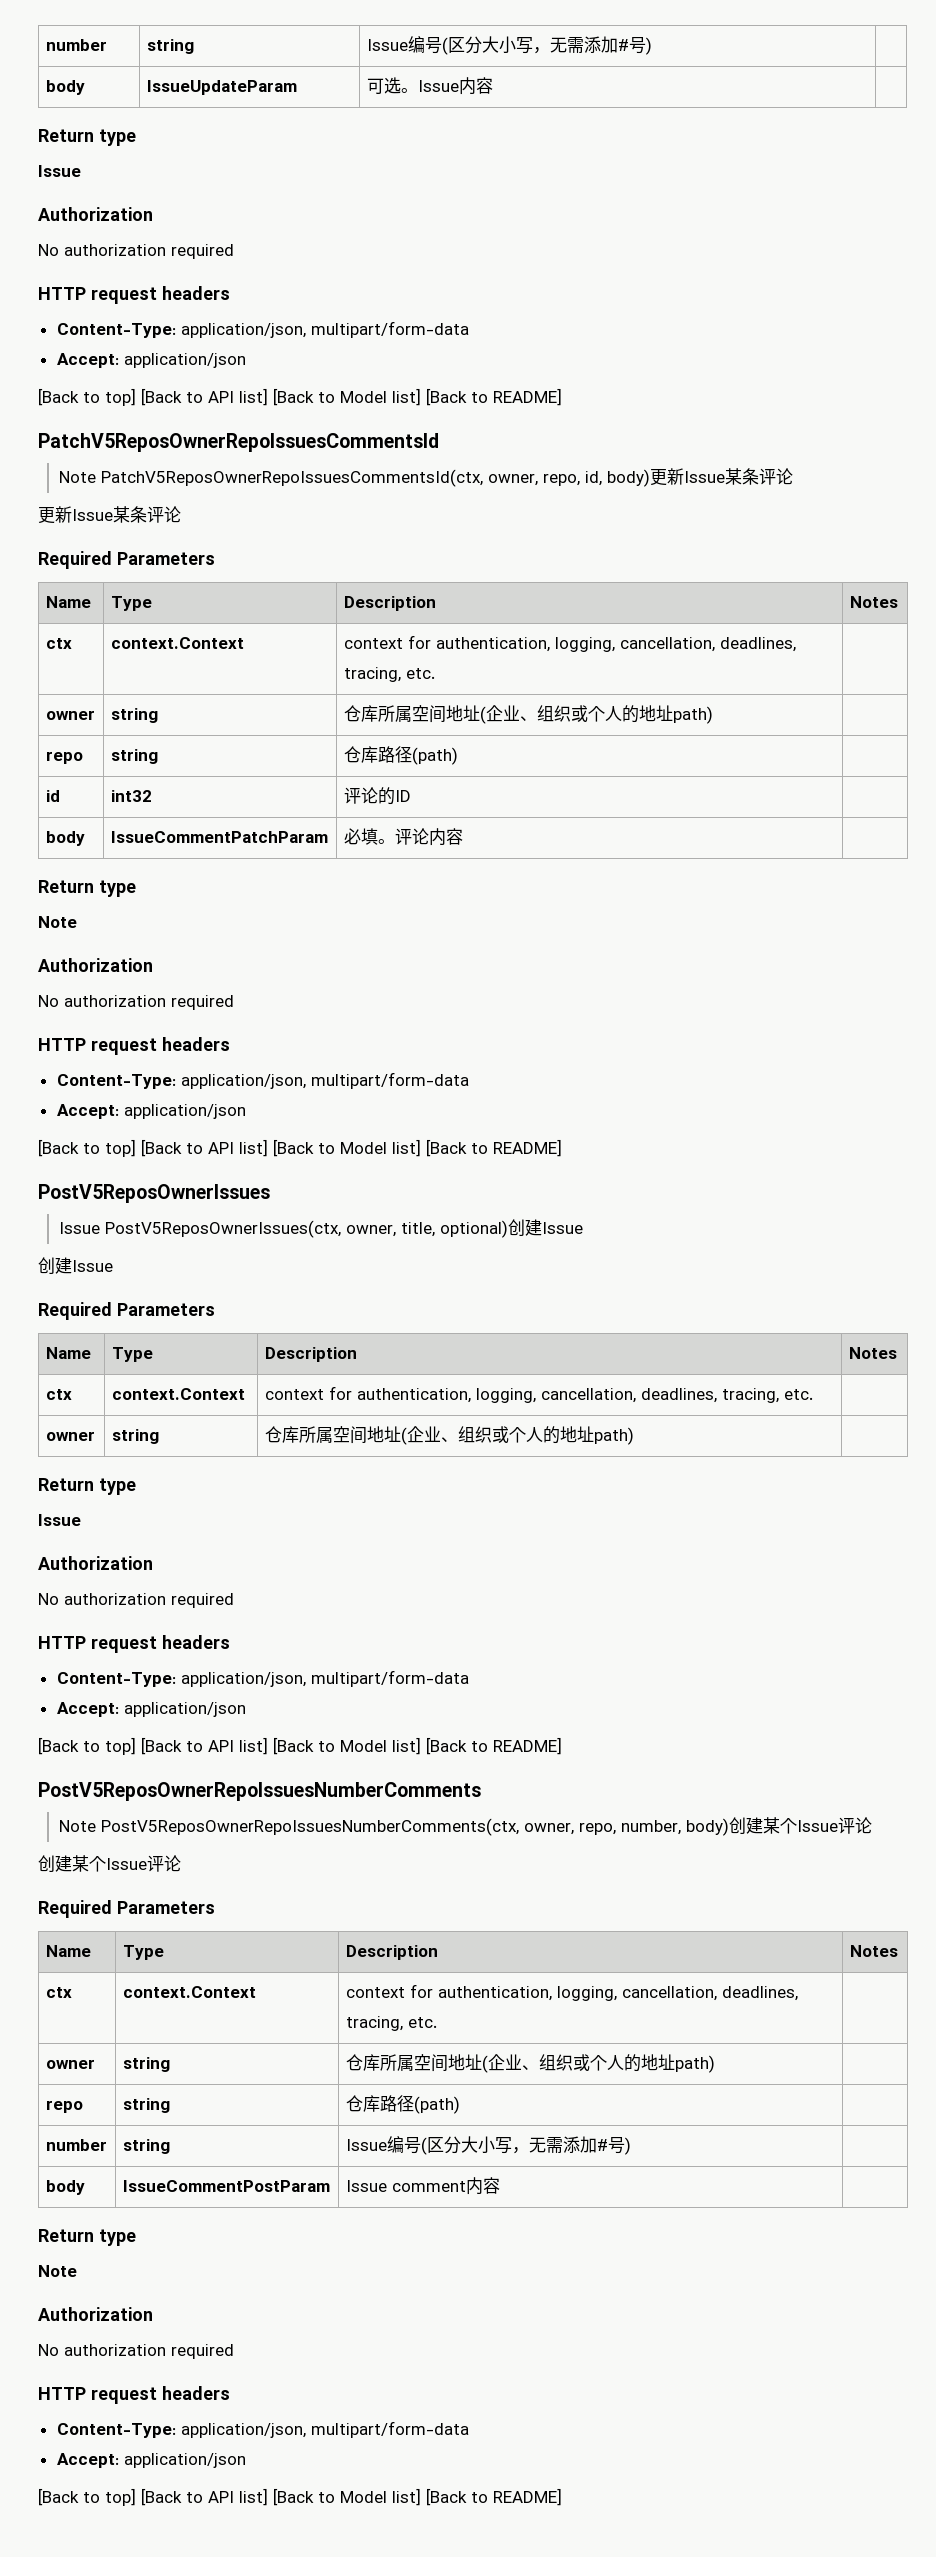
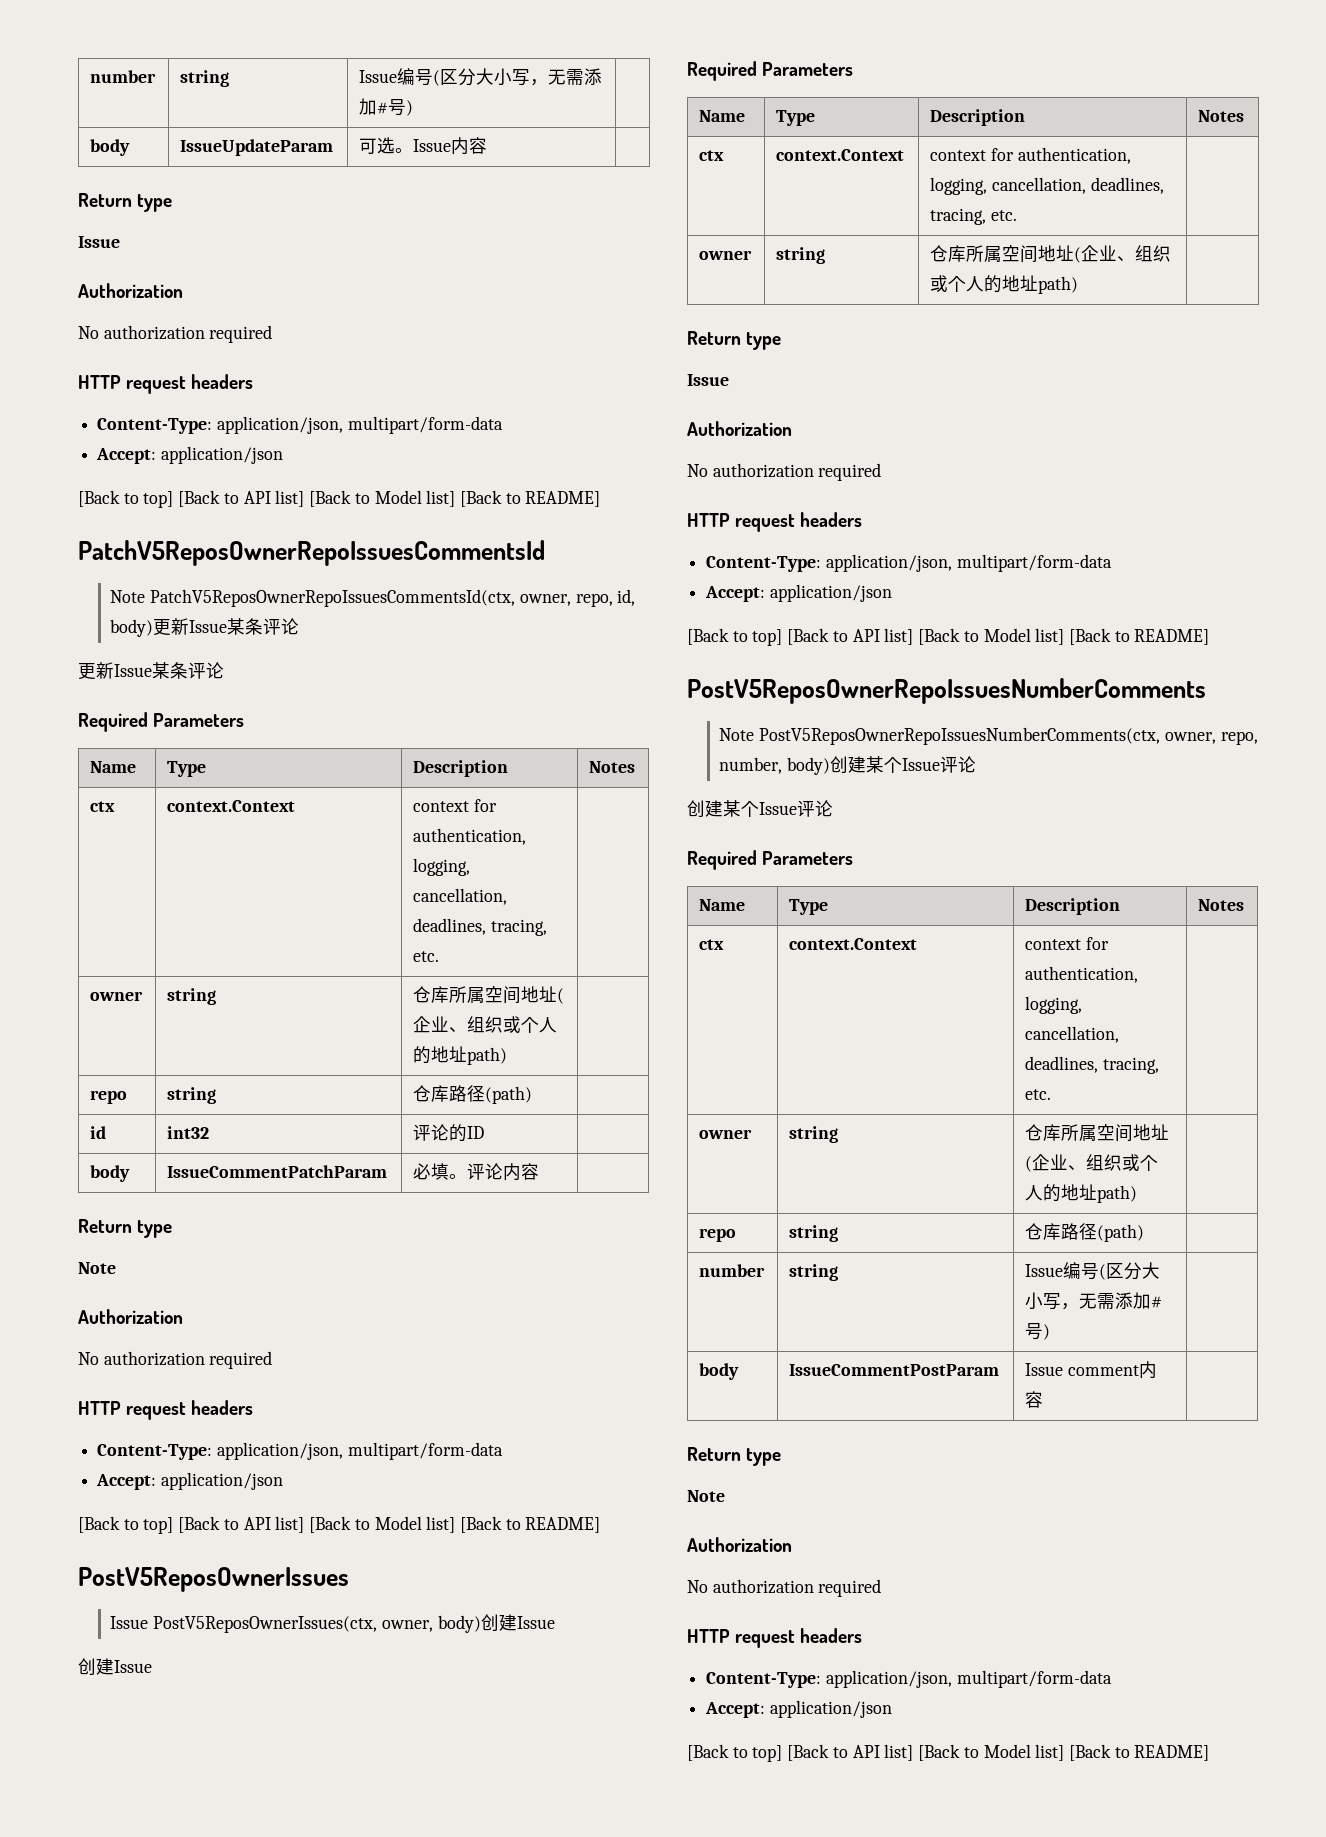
[400,1220,508,1238] title, optional) -> [437,1615,481,1633] body)

